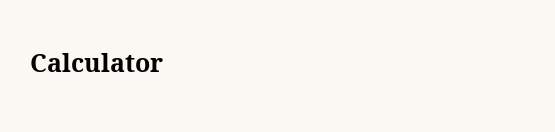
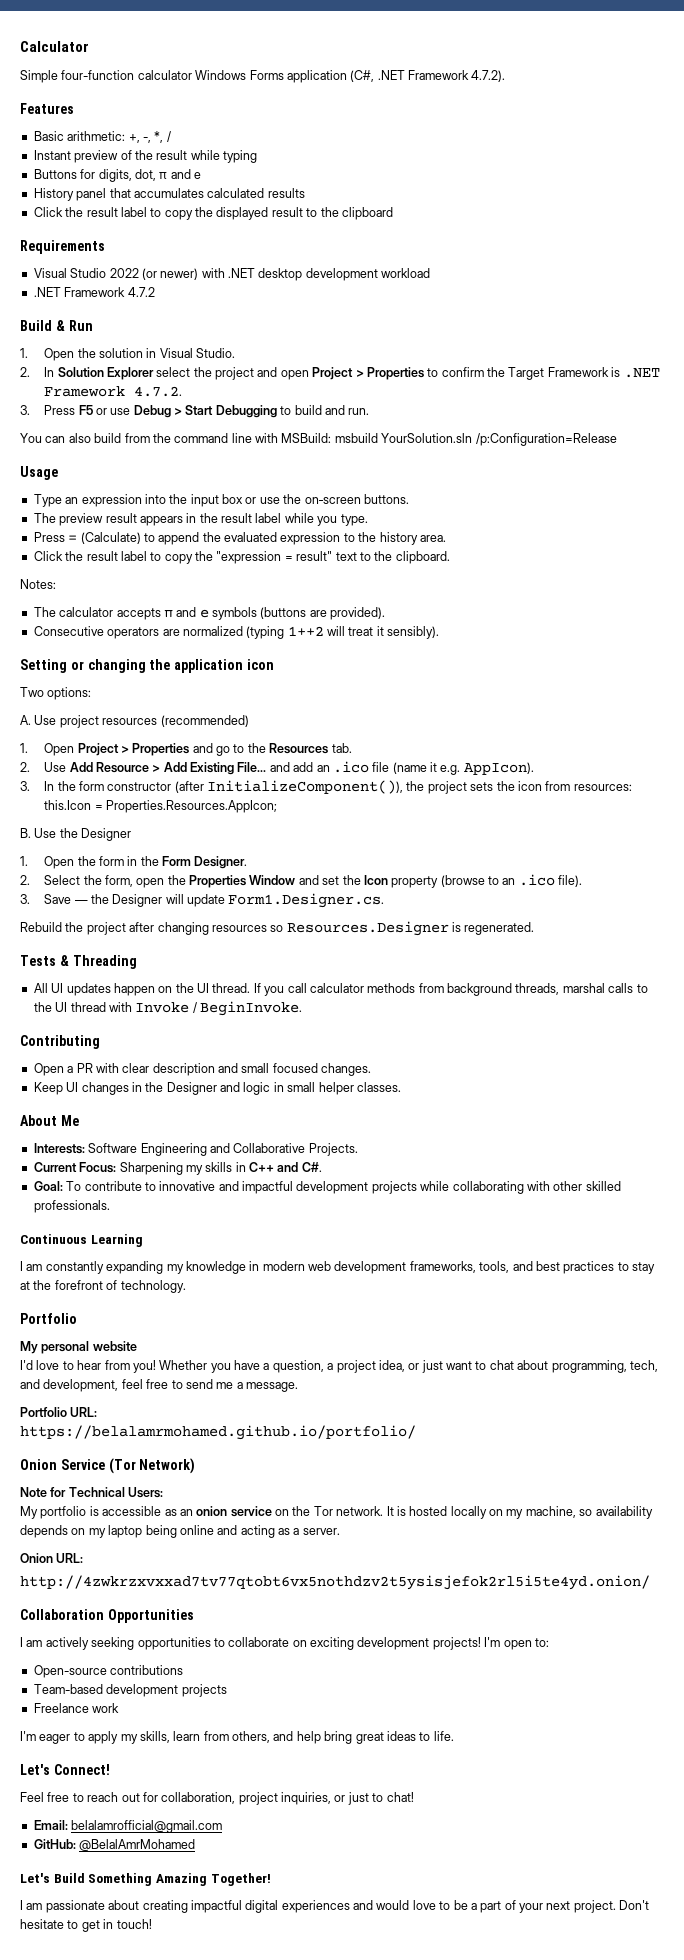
(163, 62) none -> [20,70,506,83] [20,103,74,114] [33,131,171,143] [33,150,257,163] [33,169,201,182] [33,188,305,201] [33,207,393,220] [20,240,105,254] [33,268,431,281] [33,287,155,297] [20,320,93,331] [20,348,236,361] [20,367,660,380] [44,386,183,397] [20,405,370,418] [20,433,617,446] [20,466,58,480] [33,494,409,507] [33,513,368,526] [33,532,446,545] [33,551,450,564] [20,579,56,589] [33,607,386,620] [33,626,440,639] [20,659,274,673] [20,687,92,700] [20,715,249,728] [20,743,352,756] [20,761,534,775] [20,780,632,794] [44,800,277,813] [20,828,132,841] [20,856,248,869] [20,874,583,888] [20,893,385,908] [20,921,535,936] [20,955,137,969] [33,983,648,996] [33,1001,302,1016] [20,1035,100,1049] [33,1063,372,1076] [33,1082,401,1095] [20,1115,79,1126] [33,1143,358,1156] [33,1162,322,1175] [33,1181,621,1194] [33,1200,110,1213] [20,1234,143,1247] [20,1261,655,1274] [20,1280,186,1293] [20,1313,77,1324] [20,1341,137,1354] [20,1360,658,1373] [20,1379,298,1392] [20,1407,98,1417] [20,1425,416,1440] [20,1458,196,1474] [20,1487,164,1498] [20,1506,653,1519] [20,1525,340,1538] [20,1553,84,1563] [20,1575,650,1590] [20,1609,194,1623] [20,1637,549,1650] [33,1665,184,1678] [33,1684,227,1697] [33,1703,120,1713] [20,1731,454,1744] [20,1764,110,1775] [20,1792,414,1805] [33,1820,223,1833] [33,1839,196,1851] [20,1873,271,1886] [20,1900,650,1913] [20,1919,152,1932] // Simple four-function calculator Windows Forms application (C#, .NET Framework 4.7.2). // Features // Basic arithmetic: +, -, *, / // Instant preview of the result while typing // Buttons for digits, dot, π and e // History panel that accumulates calculated results // Click the result label to copy the displayed result to the clipboard // Requirements // Visual Studio 2022 (or newer) with .NET desktop development workload // .NET Framework 4.7.2 // Build & Run // 1. Open the solution in Visual Studio. // 2. In Solution Explorer select the project and open Project > Properties to confirm the Target Framework is .NET Framework 4.7.2. // 3. Press F5 or use Debug > Start Debugging to build and run. // You can also build from the command line with MSBuild: msbuild YourSolution.sln /p:Configuration=Release // Usage // Type an expression into the input box or use the on‑screen buttons. // The preview result appears in the result label while you type. // Press = (Calculate) to append the evaluated expression to the history area. // Click the result label to copy the "expression = result" text to the clipboard. // Notes: // The calculator accepts π and e symbols (buttons are provided). // Consecutive operators are normalized (typing 1++2 will treat it sensibly). // Setting or changing the application icon // Two options: // A. Use project resources (recommended) // 1. Open Project > Properties and go to the Resources tab. // 2. Use Add Resource > Add Existing File... and add an .ico file (name it e.g. AppIcon). // 3. In the form constructor (after InitializeComponent()), the project sets the icon from resources: this.Icon = Properties.Resources.AppIcon; // B. Use the Designer // 1. Open the form in the Form Designer. // 2. Select the form, open the Properties Window and set the Icon property (browse to an .ico file). // 3. Save — the Designer will update Form1.Designer.cs. // Rebuild the project after changing resources so Resources.Designer is regenerated. // Tests & Threading // All UI updates happen on the UI thread. If you call calculator methods from background threads, marshal calls to the UI thread with Invoke / BeginInvoke. // Contributing // Open a PR with clear description and small focused changes. // Keep UI changes in the Designer and logic in small helper classes. // About Me // Interests: Software Engineering and Collaborative Projects. // Current Focus: Sharpening my skills in C++ and C#. // Goal: To contribute to innovative and impactful development projects while collaborating with other skilled professionals. // Continuous Learning // I am constantly expanding my knowledge in modern web development frameworks, tools, and best practices to stay at the forefront of technology. // Portfolio // My personal website // I'd love to hear from you! Whether you have a question, a project idea, or just want to chat about programming, tech, and development, feel free to send me a message. // Portfolio URL: // https://belalamrmohamed.github.io/portfolio/ // Onion Service (Tor Network) // Note for Technical Users: // My portfolio is accessible as an onion service on the Tor network. It is hosted locally on my machine, so availability depends on my laptop being online and acting as a server. // Onion URL: // http://4zwkrzxvxxad7tv77qtobt6vx5nothdzv2t5ysisjefok2rl5i5te4yd.onion/ // Collaboration Opportunities // I am actively seeking opportunities to collaborate on exciting development projects! I'm open to: // Open-source contributions // Team-based development projects // Freelance work // I'm eager to apply my skills, learn from others, and help bring great ideas to life. // Let's Connect! // Feel free to reach out for collaboration, project inquiries, or just to chat! // Email: belalamrofficial@gmail.com // GitHub: @BelalAmrMohamed // Let's Build Something Amazing Together! // I am passionate about creating impactful digital experiences and would love to be a part of your next project. Don't hesitate to get in touch!

